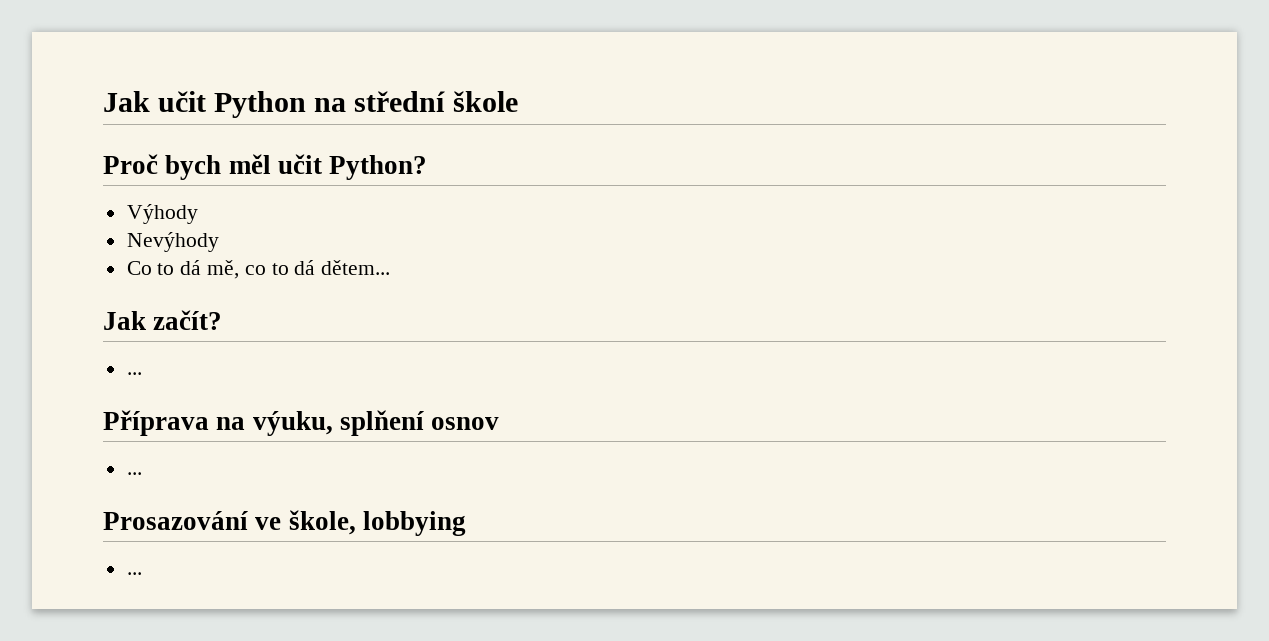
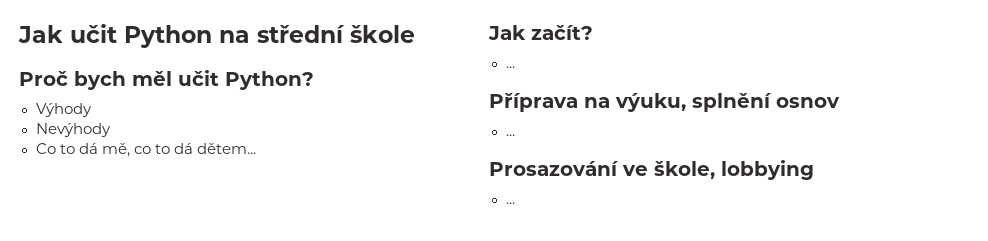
[339,410,424,436] splňení -> [692,93,772,112] splnění

